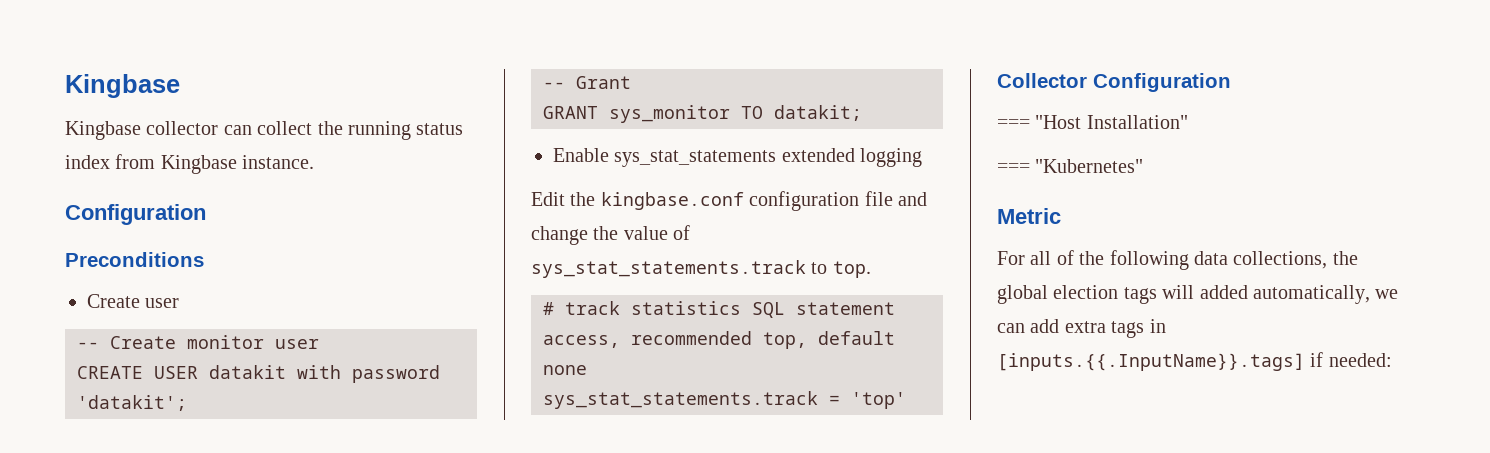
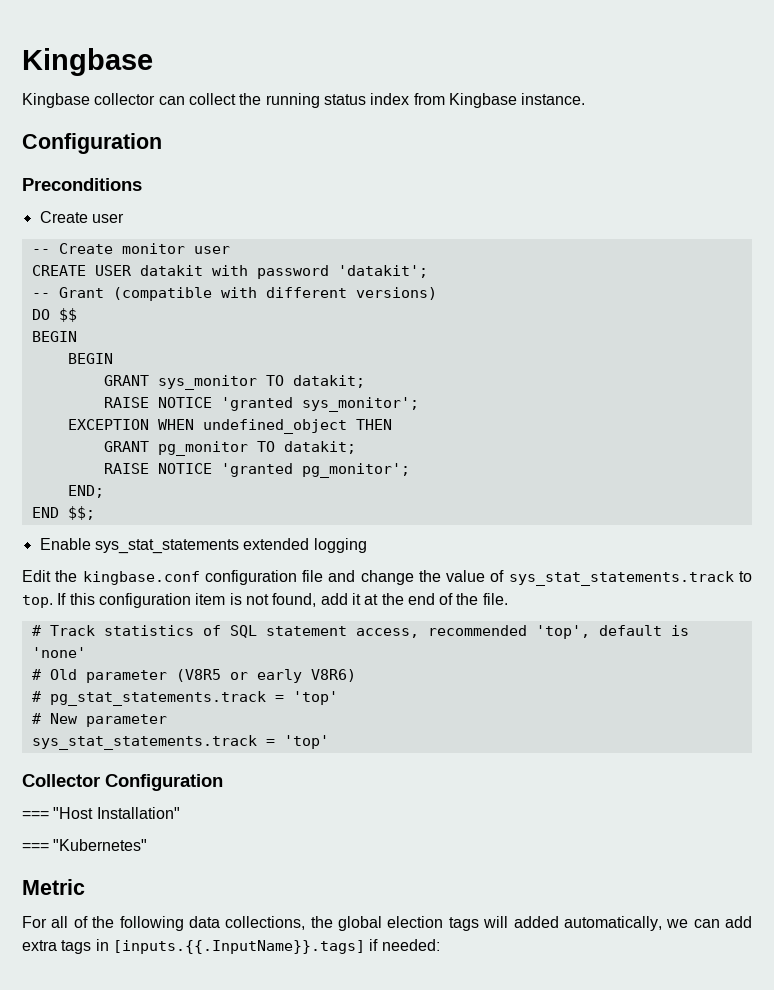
[543,105,862,123] // GRANT sys_monitor TO datakit; -> [112,287,437,301] [31,308,77,322] [31,331,77,342] [67,353,113,364] [103,375,365,390] [103,397,419,412] [67,419,392,434] [103,441,356,456] [103,463,410,478] [67,485,104,498] [31,506,95,520] (compatible with different versions) // DO $$ // BEGIN // BEGIN // GRANT sys_monitor TO datakit; // RAISE NOTICE 'granted sys_monitor'; // EXCEPTION WHEN undefined_object THEN // GRANT pg_monitor TO datakit; // RAISE NOTICE 'granted pg_monitor'; // END; // END $$;
[543,301,895,318] [543,331,895,349] [543,365,587,375] // # track statistics SQL statement access, recommended top, default none -> [57,593,508,608] [31,625,689,639] [31,647,86,658] [31,669,356,683] [31,691,338,706] [31,713,167,727] If this configuration item is not found, add it at the end of the file. // # Track statistics of SQL statement access, recommended 'top', default is 'none' // # Old parameter (V8R5 or early V8R6) // # pg_stat_statements.track = 'top' // # New parameter

